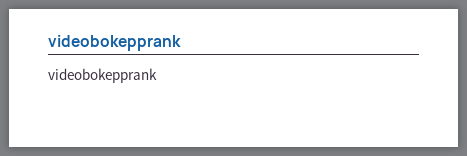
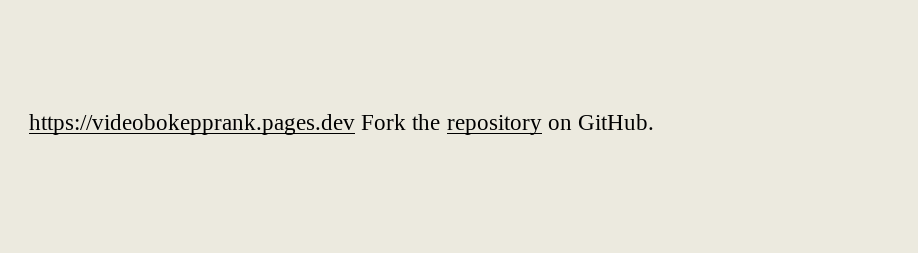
[48,35,181,51] [48,68,157,83] videobokepprank // videobokepprank -> [29,114,655,135] https://videobokepprank.pages.dev Fork the repository on GitHub.

